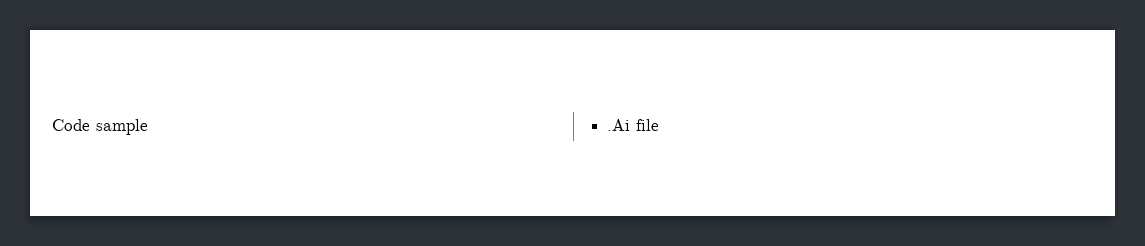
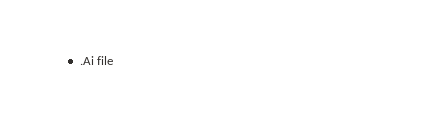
[52,119,148,135] Code sample // -> (79, 60) none

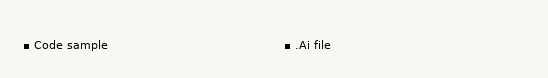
(79, 60) none -> [34,40,109,51] Code sample //

